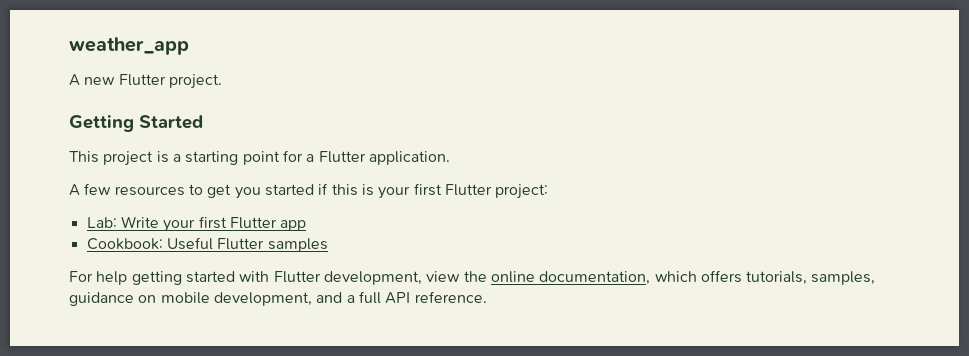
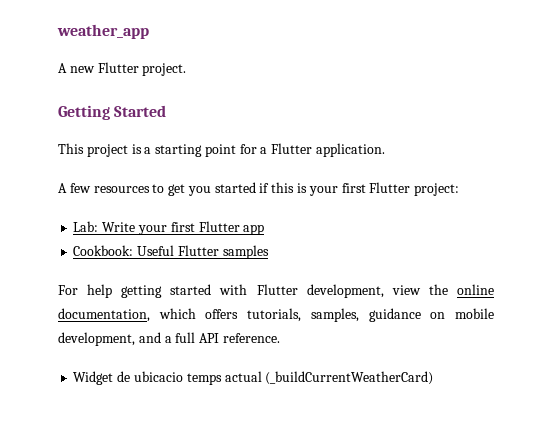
(487, 297) none -> [73,371,434,385] // Widget de ubicacio temps actual (_buildCurrentWeatherCard)

